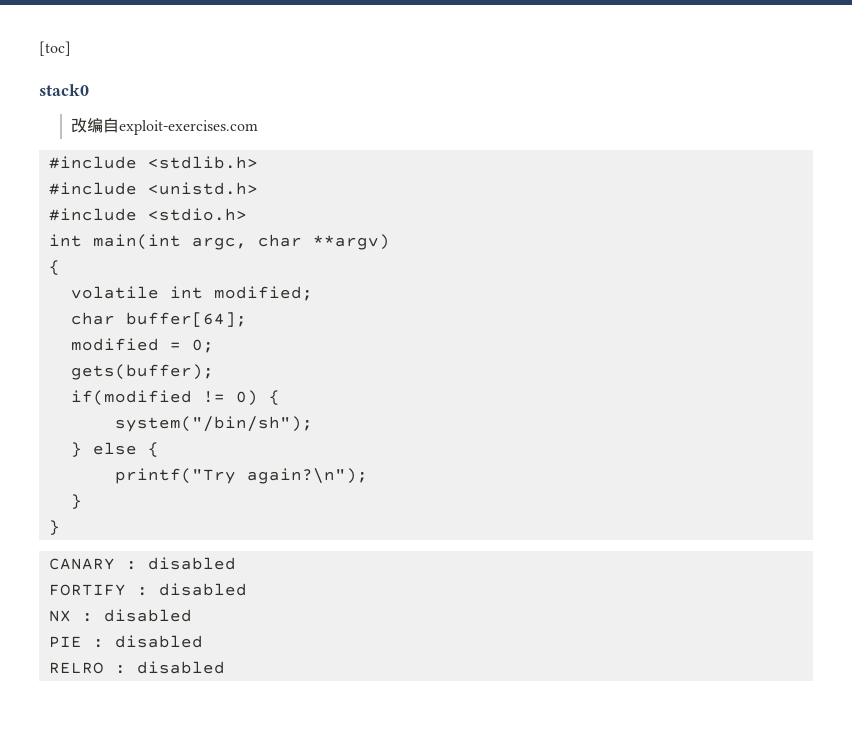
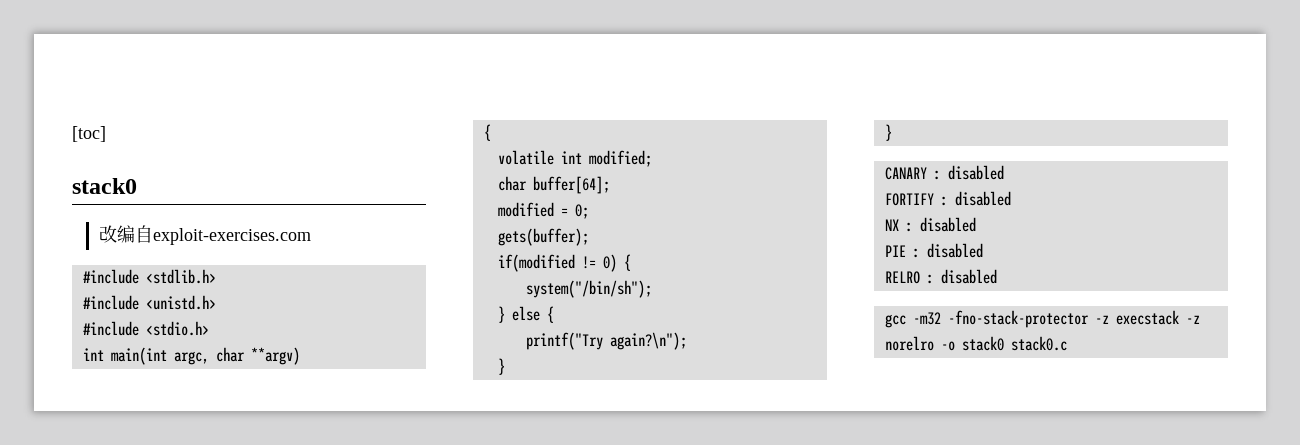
(225, 667) none -> [884,310,1200,328] [884,336,1067,351] // gcc -m32 -fno-stack-protector -z execstack -z norelro -o stack0 stack0.c

